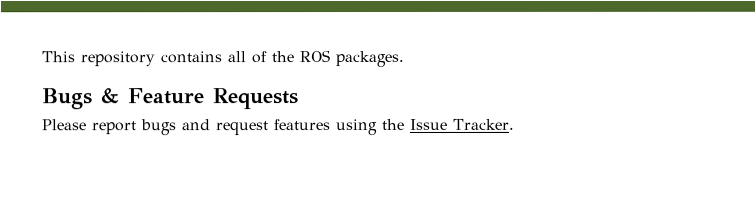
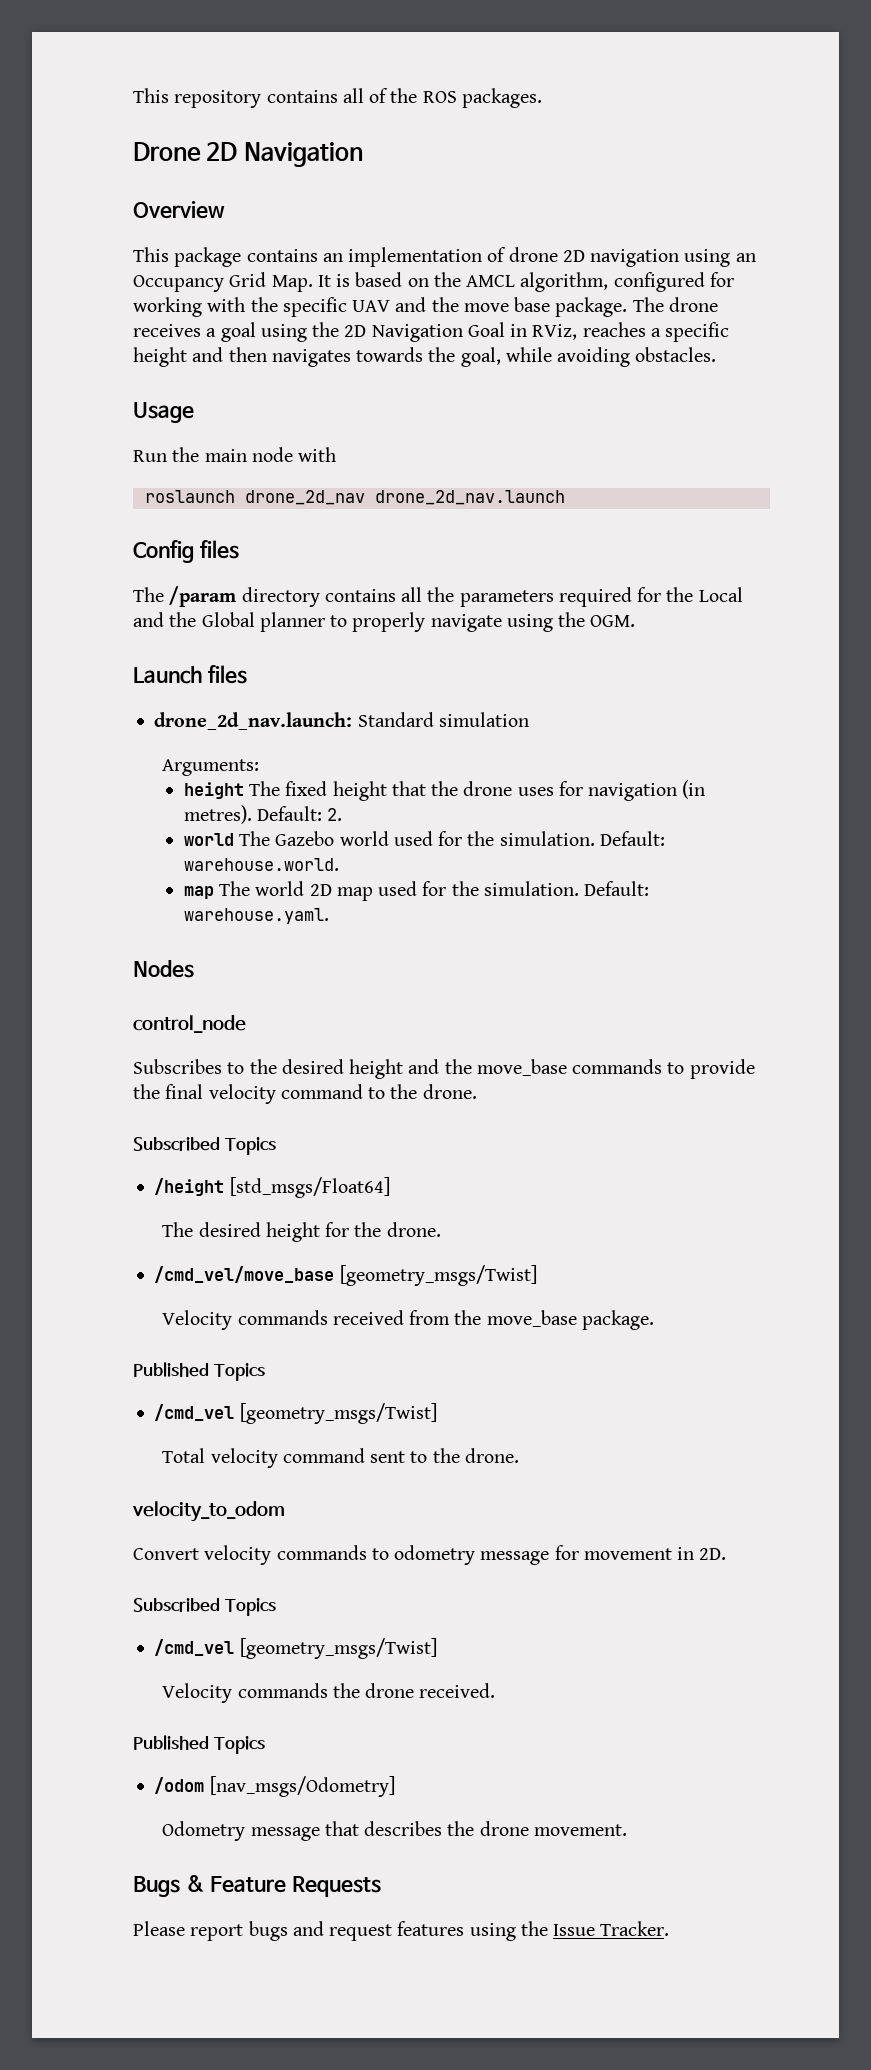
(404, 59) none -> [133,142,363,167] [133,201,225,219] [133,247,756,267] [133,272,734,292] [133,297,718,317] [133,322,730,342] [133,347,717,367] [133,402,194,423] [133,447,337,462] [144,490,565,505] [133,540,239,563] [133,586,743,607] [133,612,636,632] [133,665,247,684] [154,712,529,730] [162,759,260,776] [183,780,706,801] [183,805,343,824] [183,831,665,846] [183,858,339,871] [183,881,650,901] [183,908,329,924] [133,960,194,978] [133,1015,246,1033] [133,1059,755,1079] [133,1084,477,1104] [133,1137,276,1155] [154,1177,390,1198] [162,1222,441,1242] [154,1265,537,1286] [162,1310,654,1330] [133,1362,265,1381] [154,1403,437,1424] [162,1448,519,1468] [132,1501,285,1522] [133,1545,727,1565] [133,1598,276,1616] [154,1638,437,1659] [162,1683,496,1703] [133,1735,265,1754] [154,1776,395,1797] [162,1821,627,1841] // Drone 2D Navigation // Overview // This package contains an implementation of drone 2D navigation using an Occupancy Grid Map. It is based on the AMCL algorithm, configured for working with the specific UAV and the move base package. The drone receives a goal using the 2D Navigation Goal in RViz, reaches a specific height and then navigates towards the goal, while avoiding obstacles. // Usage // Run the main node with // roslaunch drone_2d_nav drone_2d_nav.launch // Config files // The /param directory contains all the parameters required for the Local and the Global planner to properly navigate using the OGM. // Launch files // drone_2d_nav.launch: Standard simulation // Arguments: // height The fixed height that the drone uses for navigation (in metres). Default: 2. // world The Gazebo world used for the simulation. Default: warehouse.world. // map The world 2D map used for the simulation. Default: warehouse.yaml. // Nodes // control_node // Subscribes to the desired height and the move_base commands to provide the final velocity command to the drone. // Subscribed Topics // /height [std_msgs/Float64] // The desired height for the drone. // /cmd_vel/move_base [geometry_msgs/Twist] // Velocity commands received from the move_base package. // Published Topics // /cmd_vel [geometry_msgs/Twist] // Total velocity command sent to the drone. // velocity_to_odom // Convert velocity commands to odometry message for movement in 2D. // Subscribed Topics // /cmd_vel [geometry_msgs/Twist] // Velocity commands the drone received. // Published Topics // /odom [nav_msgs/Odometry] // Odometry message that describes the drone movement.

